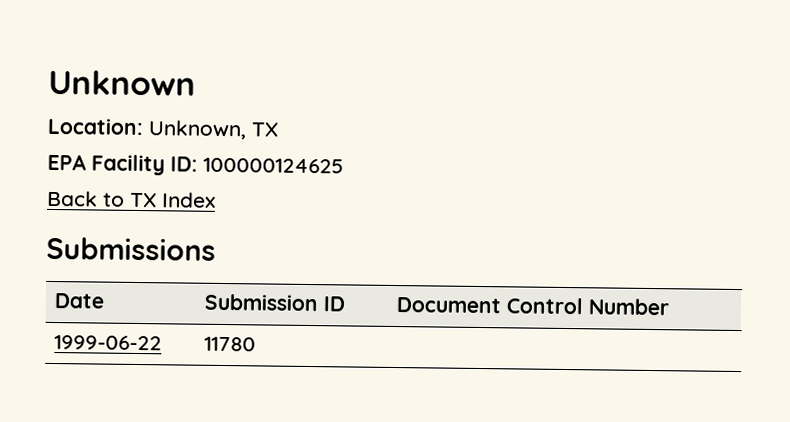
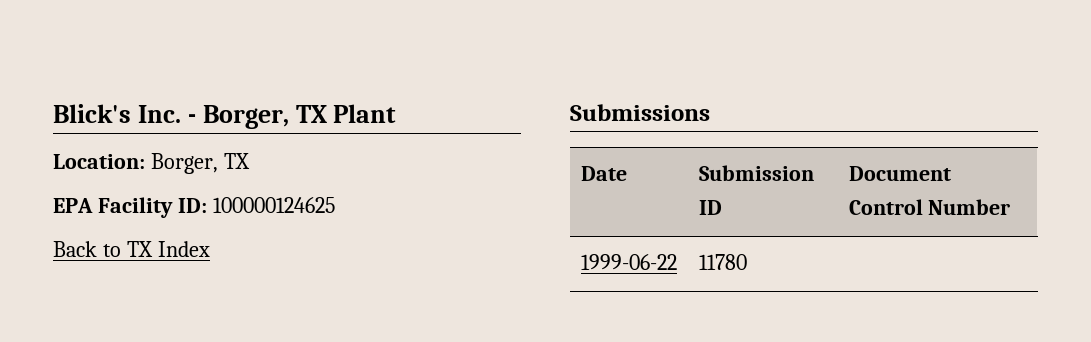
[48,69,196,96] Unknown -> [53,104,397,129] Blick's Inc. - Borger, TX Plant
[148,120,247,140] Unknown, -> [150,153,218,174] Borger,

